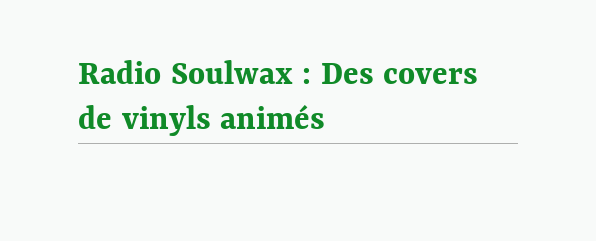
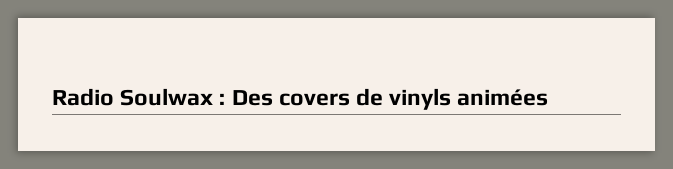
[220,104,326,129] animés -> [457,89,549,106] animées

